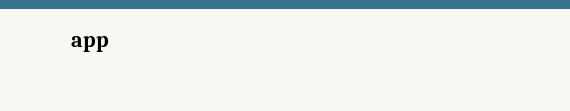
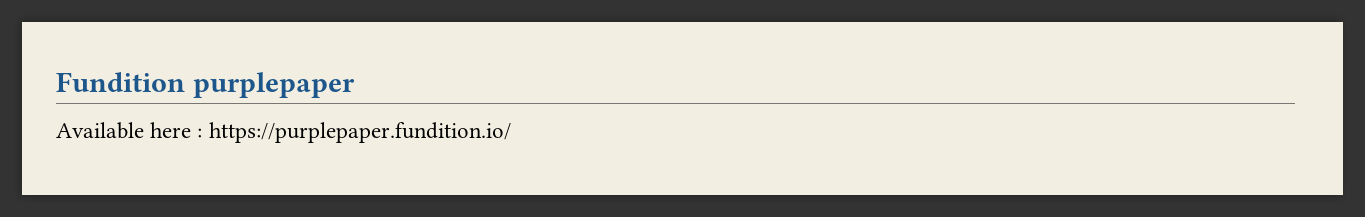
[71,36,109,52] app -> [56,72,355,98] [56,122,511,143] Fundition purplepaper // Available here : https://purplepaper.fundition.io/

